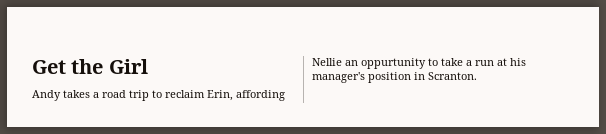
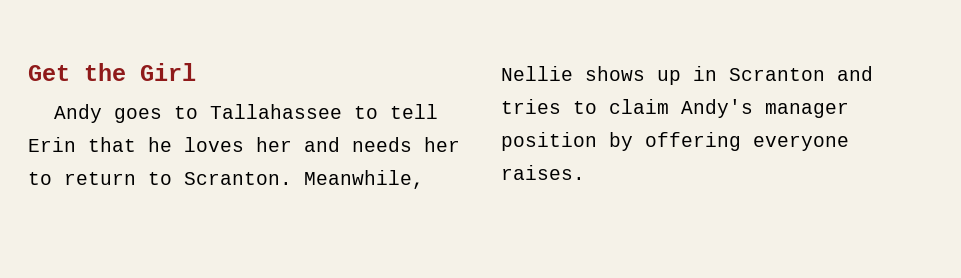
[63,90,285,101] [312,58,526,69] [312,72,477,83] takes a road trip to reclaim Erin, affording Nellie an oppurtunity to take a run at his manager's position in Scranton. -> [114,104,439,123] [28,137,460,152] [28,170,424,189] [501,66,873,85] [501,99,849,118] [501,132,849,151] [501,165,585,180] goes to Tallahassee to tell Erin that he loves her and needs her to return to Scranton. Meanwhile, Nellie shows up in Scranton and tries to claim Andy's manager position by offering everyone raises.

